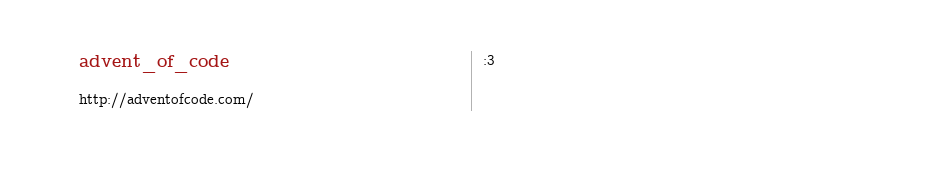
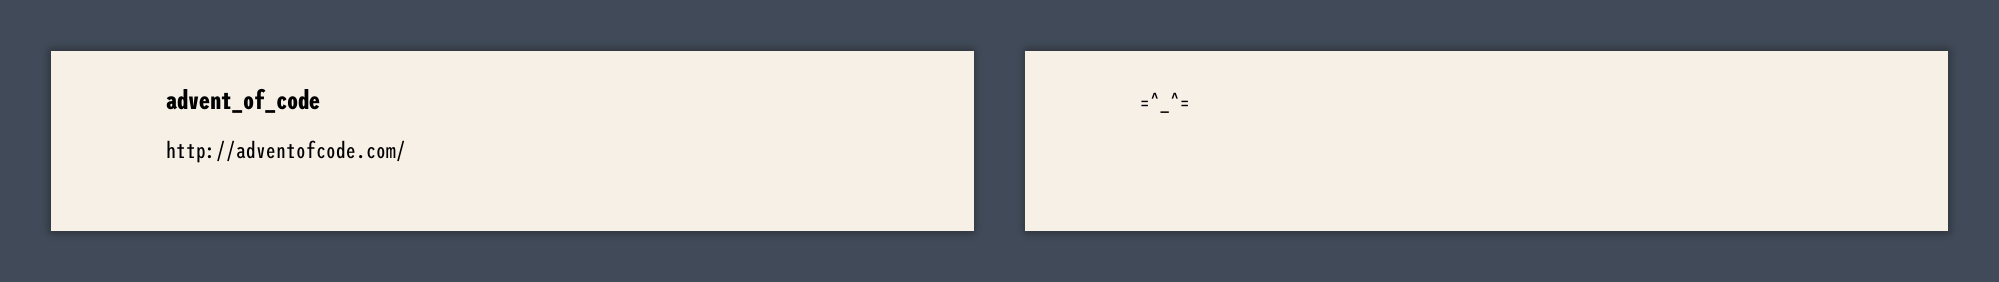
[483,55,495,65] :3 -> [1140,92,1190,113] =^_^=

